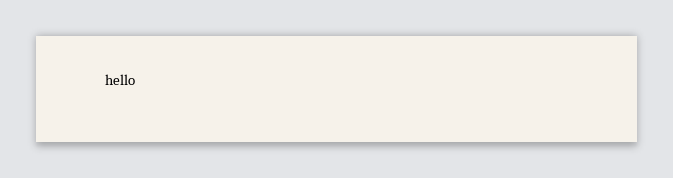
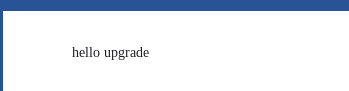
(135, 79) none -> [104,47,149,60] upgrade

